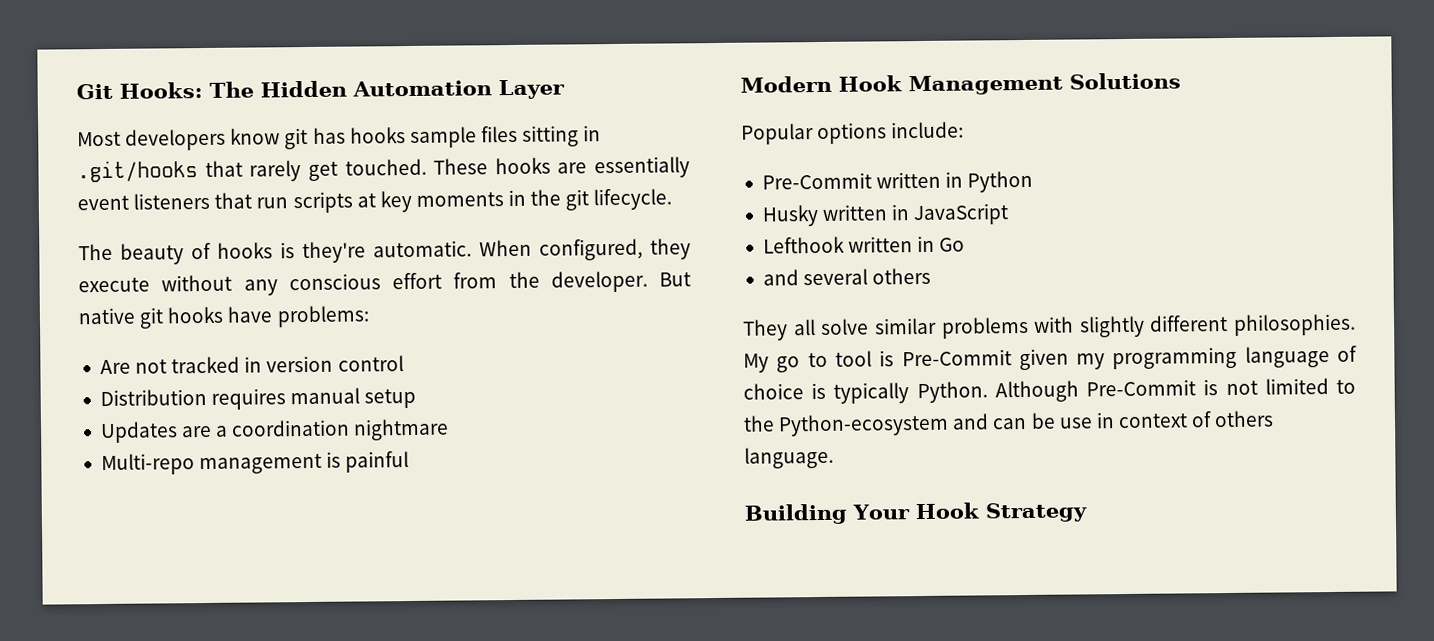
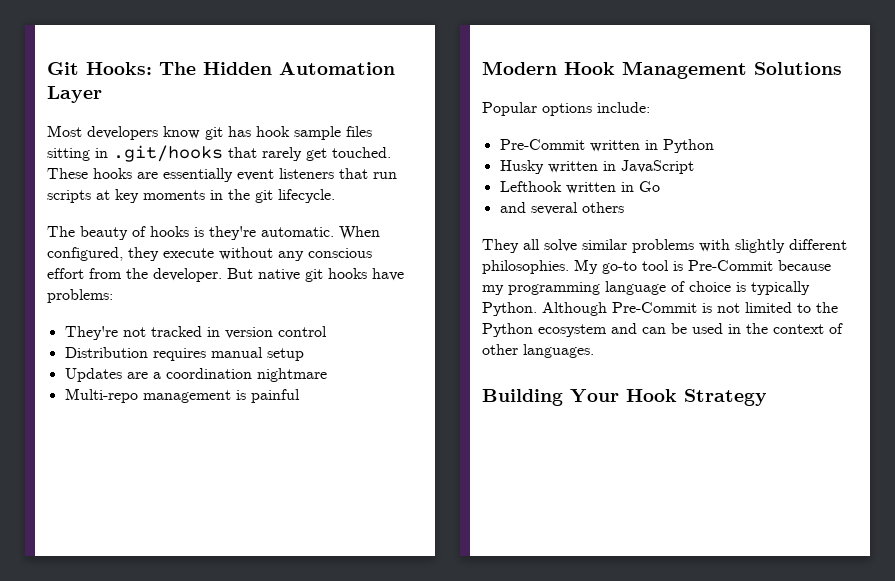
[349,127,406,144] hooks -> [256,126,290,137] hook
[99,359,131,375] Are -> [64,326,118,340] They're
[776,352,828,373] go to -> [602,261,637,274] go-to
[1018,348,1069,371] given -> [778,260,831,271] because
[778,413,950,437] Python-ecosystem -> [482,323,607,337] Python ecosystem
[1058,410,1275,429] [744,446,834,469] use in context of others language. -> [692,323,843,334] [482,344,594,358] used in the context of other languages.

